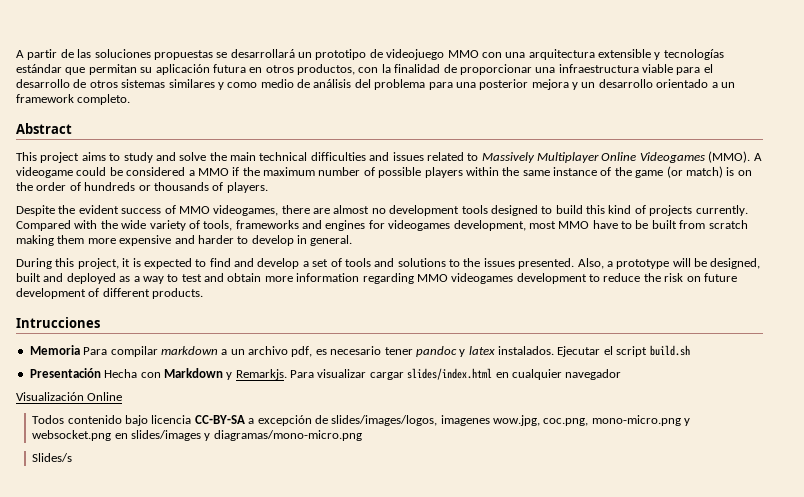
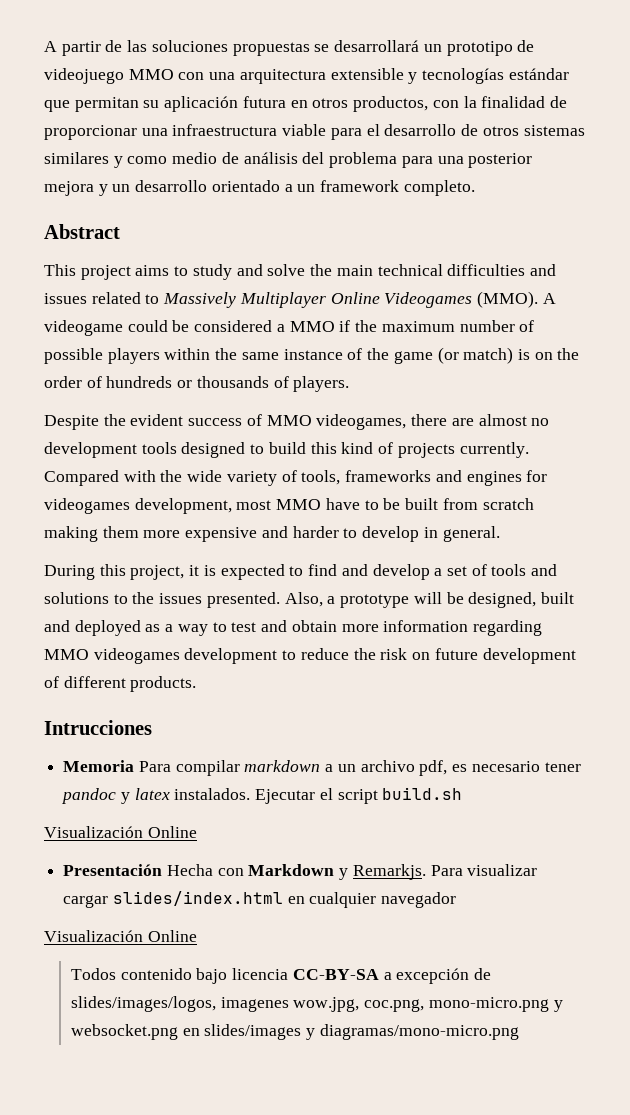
(690, 350) none -> [44,826,197,838] // Visualización Online
[32,453,73,462] // Slides/s -> (519, 1032) none

